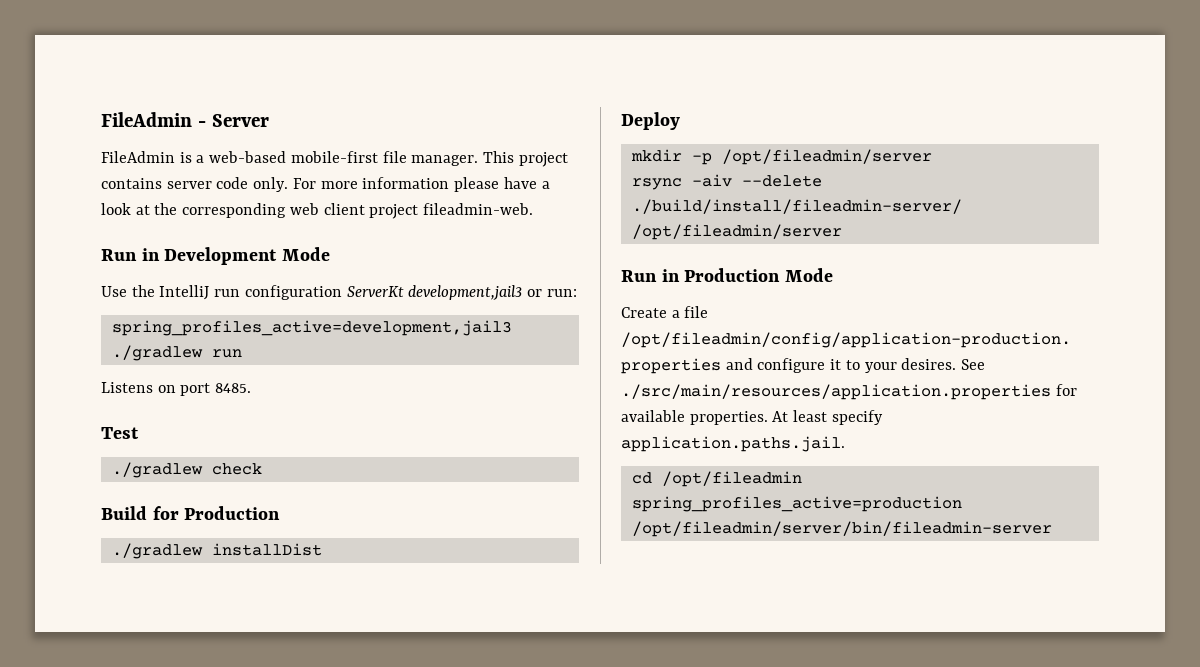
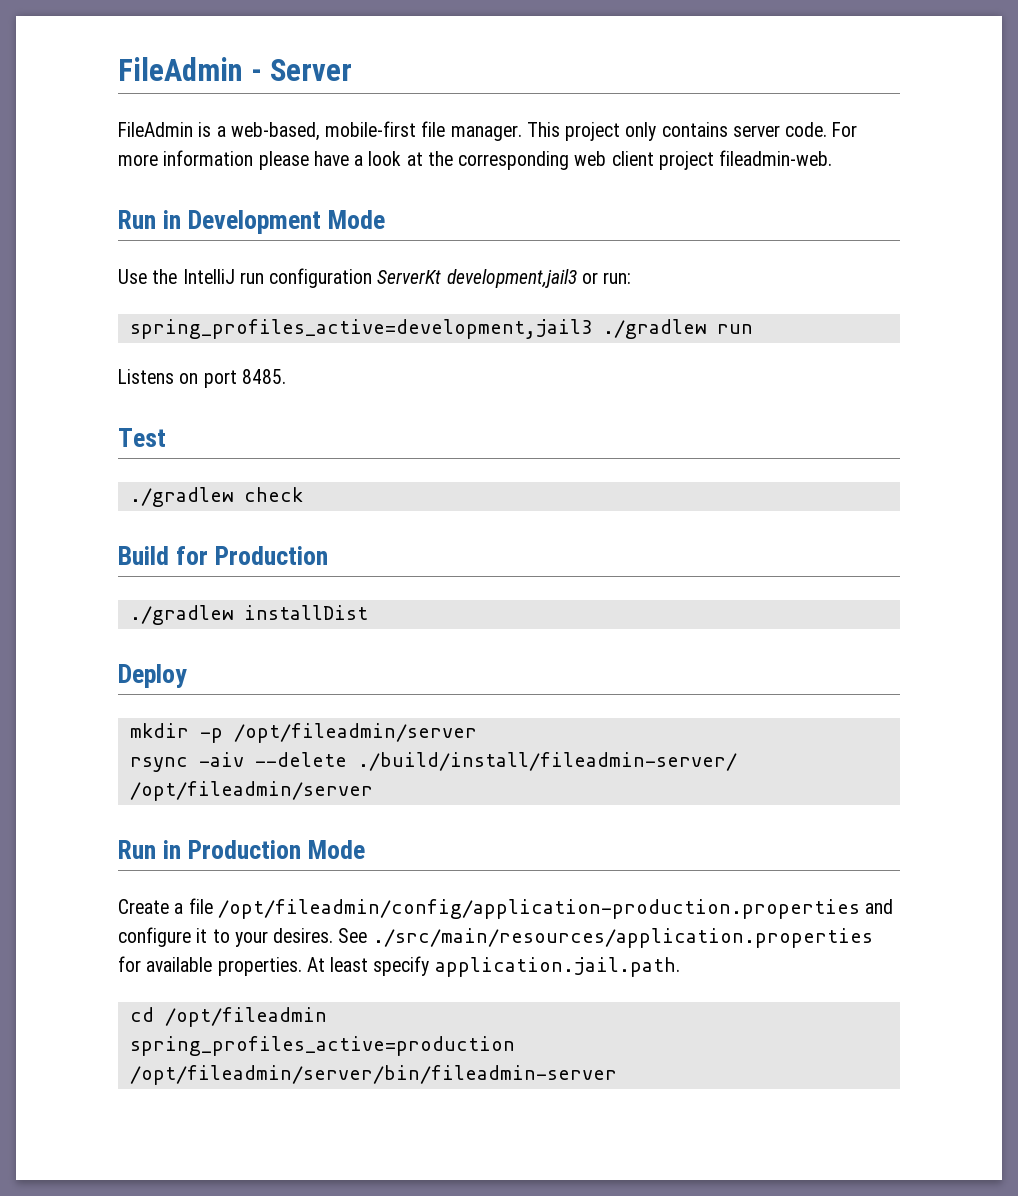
[209,151,287,163] web-based -> [230,122,320,141] web-based,
(568, 159) none -> [625,122,657,141] only
[216,177,289,192] code only. -> [785,122,828,137] code.
[621,436,845,452] application.paths.jail. -> [434,957,680,977] application.jail.path.

